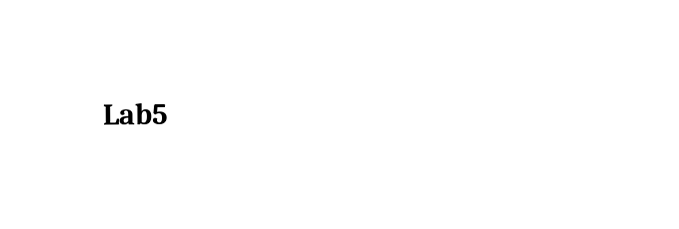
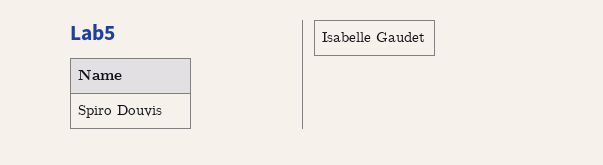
(169, 113) none -> [78,69,123,80] [78,105,163,118] [322,32,426,42] // Name // Spiro Douvis // Isabelle Gaudet

